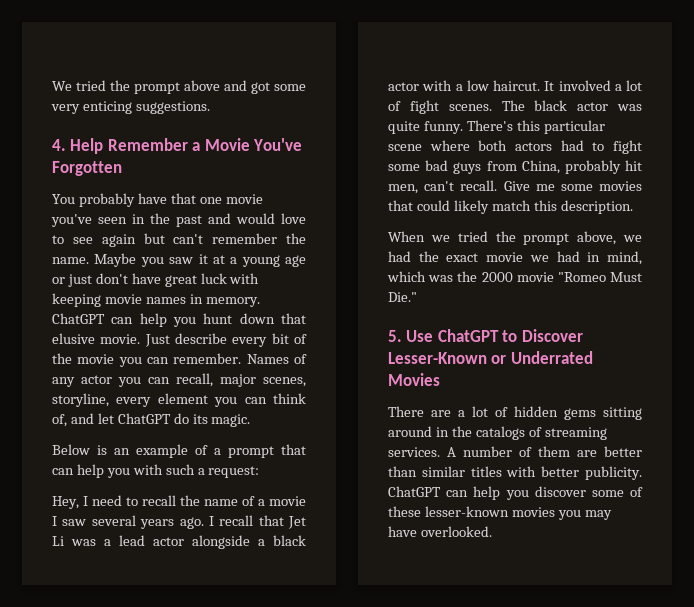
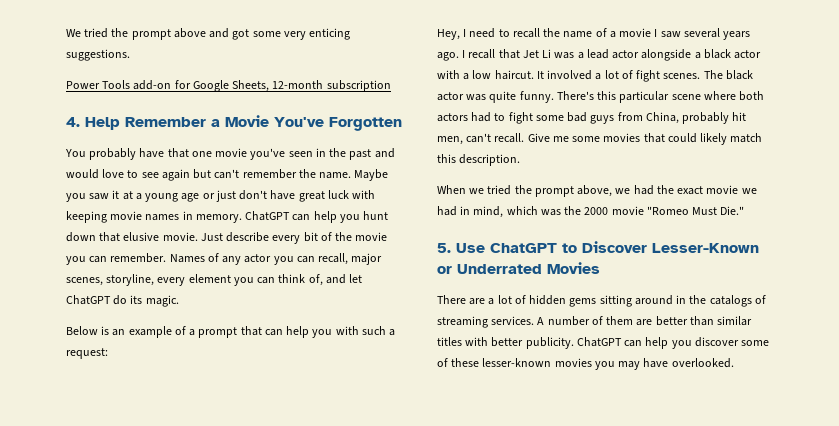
(210, 107) none -> [66,80,391,92] // Power Tools add-on for Google Sheets, 12-month subscription

